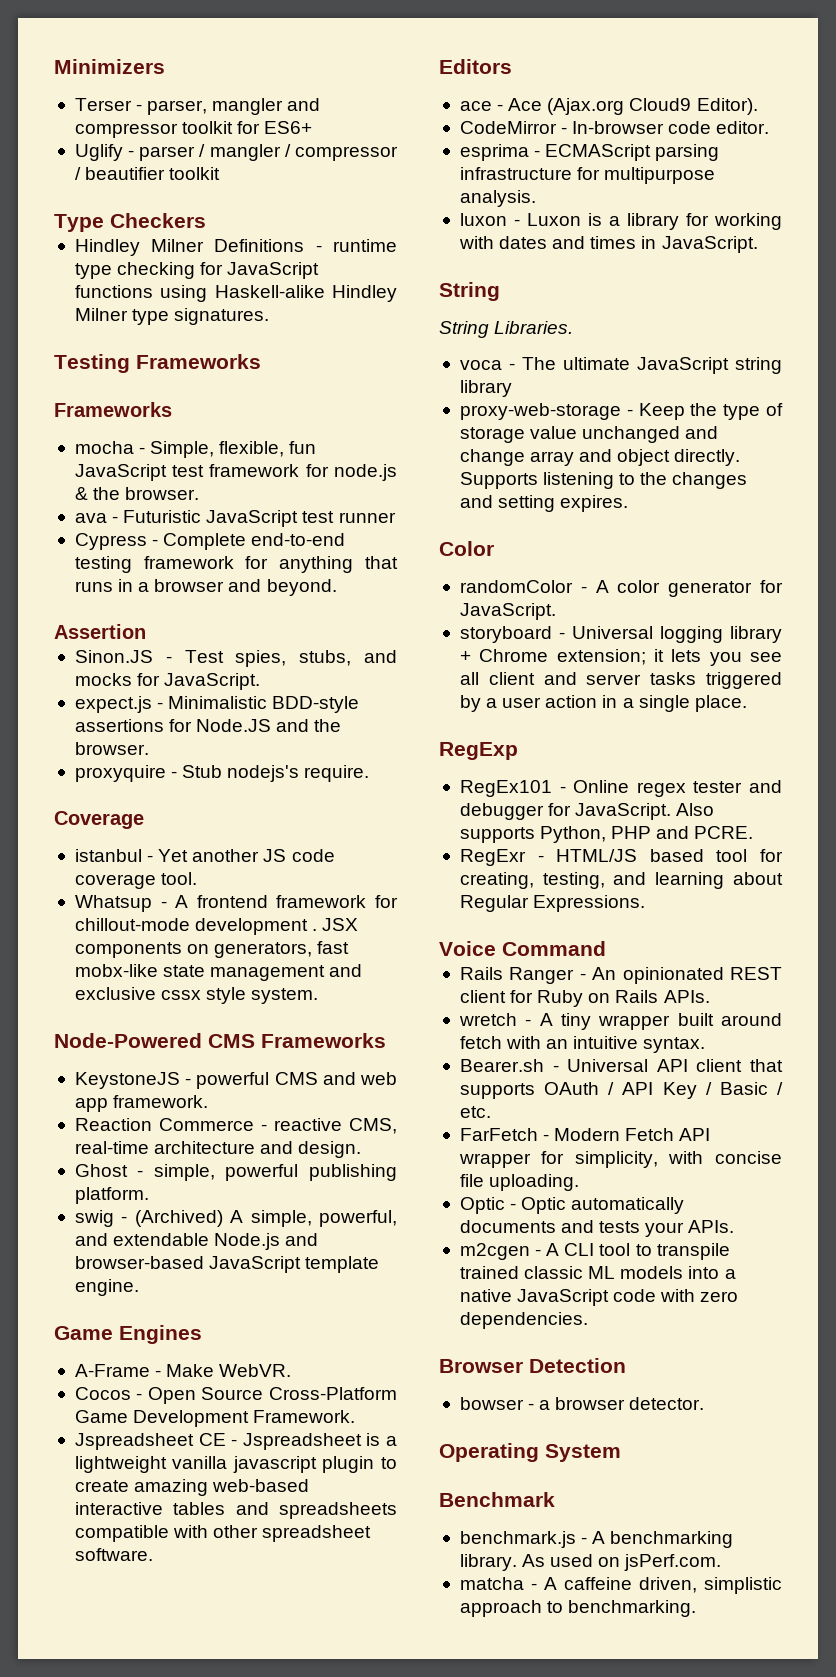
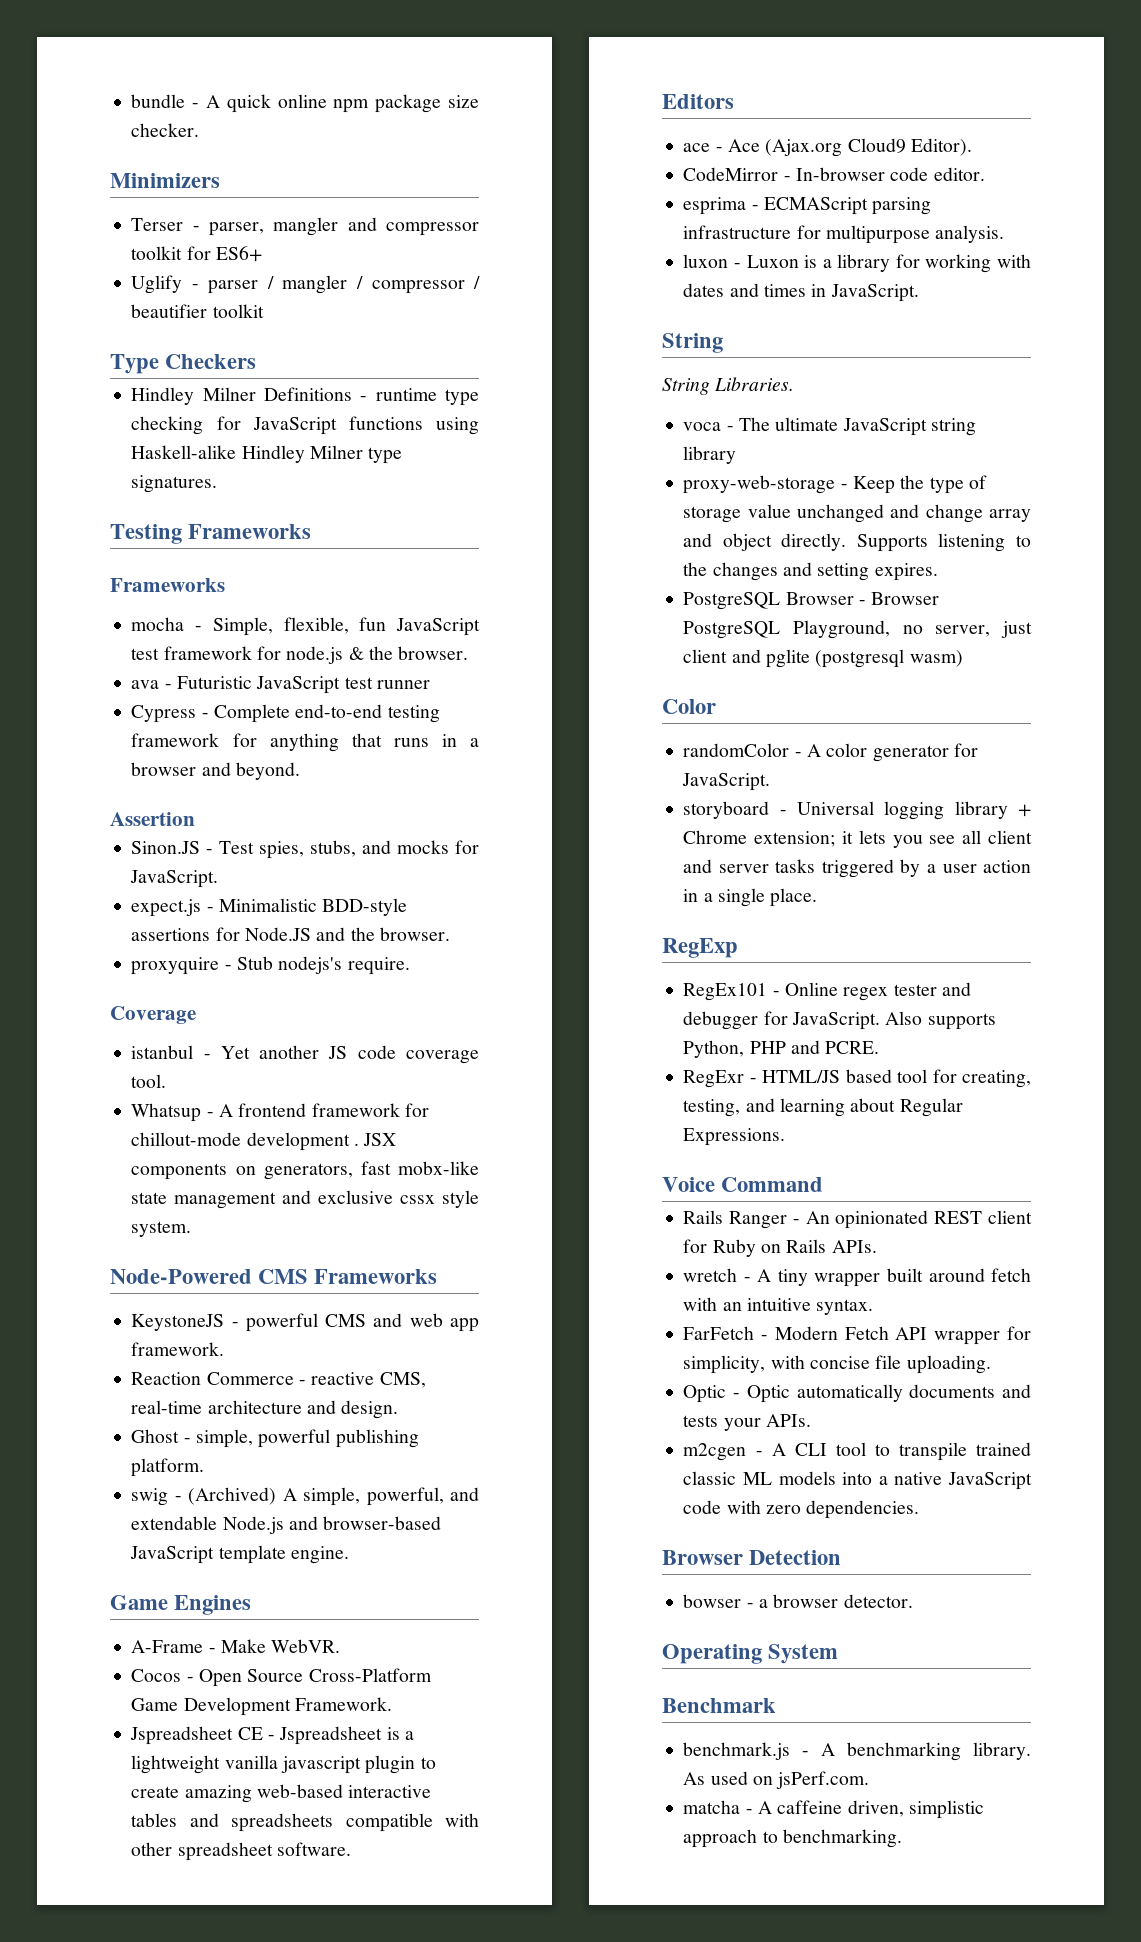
(54, 66) none -> [131,94,479,113] [131,123,200,137] bundle - A quick online npm package size checker. //
(629, 503) none -> [683,592,940,610] [683,620,1032,639] [683,649,963,668] // PostgreSQL Browser - Browser PostgreSQL Playground, no server, just client and pglite (postgresql wasm)
[459,1059,783,1072] [459,1082,783,1099] [459,1106,491,1118] // Bearer.sh - Universal API client that supports OAuth / API Key / Basic / etc. -> (874, 1307) none

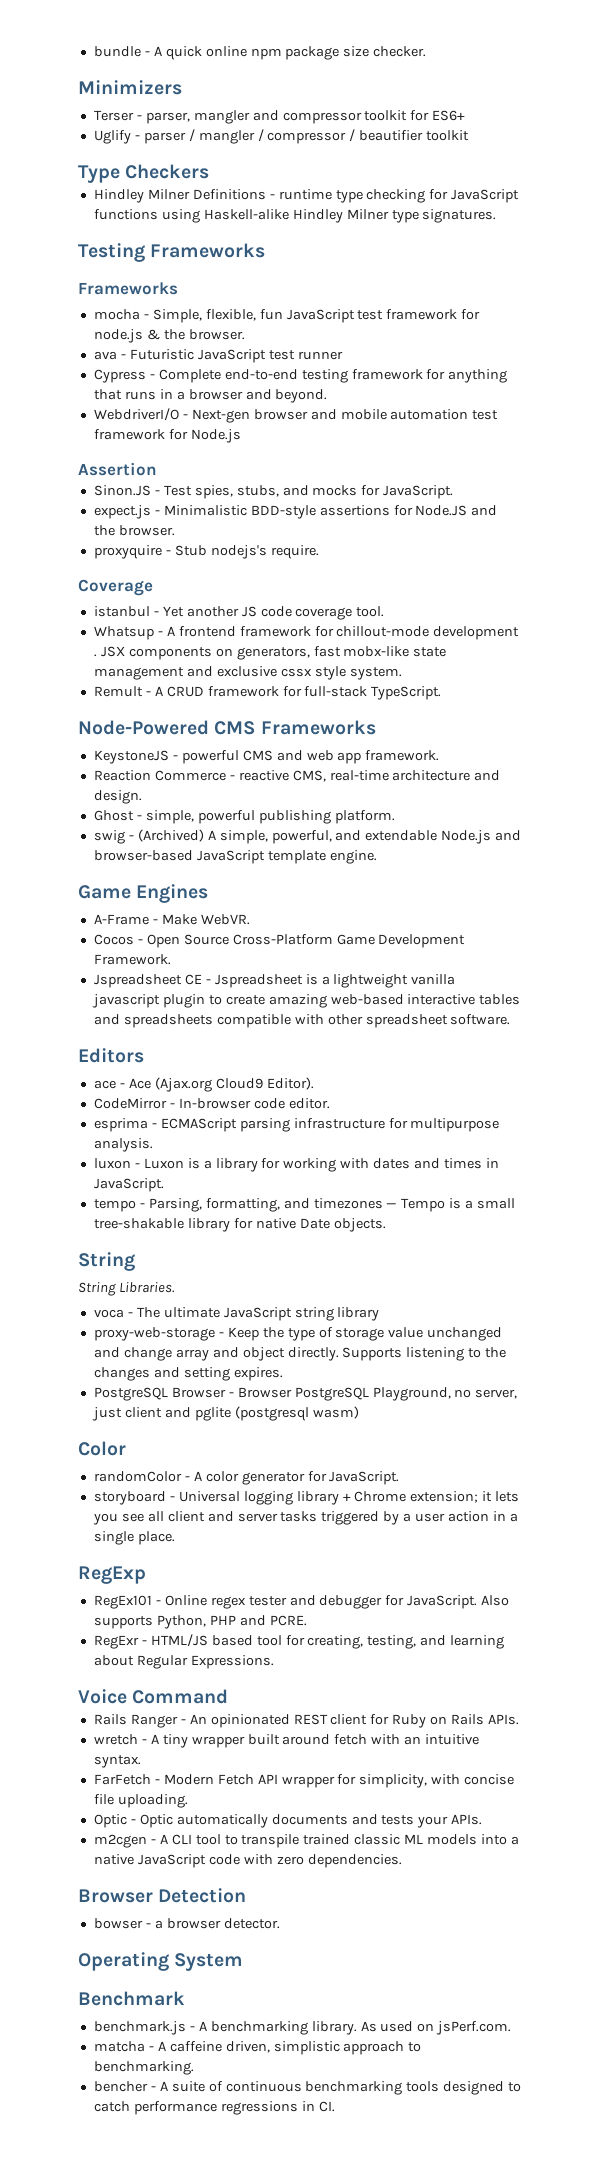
(300, 771) none -> [93,408,499,423] [93,429,241,443] // WebdriverI/O - Next-gen browser and mobile automation test framework for Node.js
(192, 1229) none -> [93,686,442,700] // Remult - A CRUD framework for full-stack TypeScript.
(919, 293) none -> [93,1198,516,1212] [93,1218,386,1232] // tempo - Parsing, formatting, and timezones — Tempo is a small tree-shakable library for native Date objects.
(902, 1838) none -> [93,2081,522,2095] [93,2101,335,2115] // bencher - A suite of continuous benchmarking tools designed to catch performance regressions in CI.

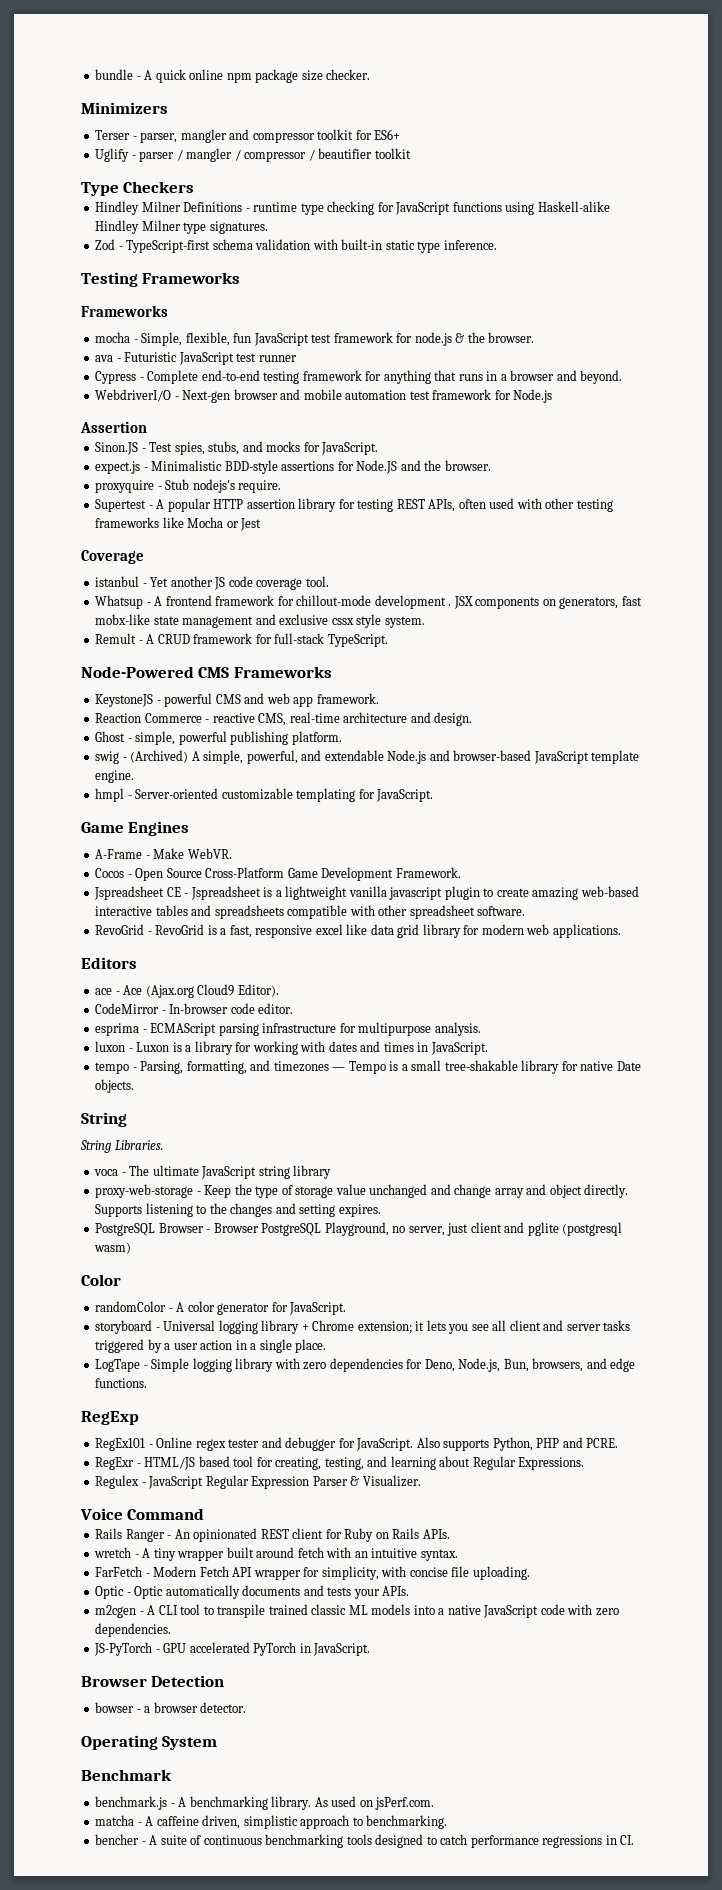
(497, 216) none -> [95,239,497,253] // Zod - TypeScript-first schema validation with built-in static type inference.
(319, 552) none -> [95,498,613,512] [95,517,262,531] // Supertest - A popular HTTP assertion library for testing REST APIs, often used with other testing frameworks like Mocha or Jest
(377, 857) none -> [95,788,434,802] // hmpl - Server-oriented customizable templating for JavaScript.
(511, 1019) none -> [95,924,621,938] // RevoGrid - RevoGrid is a fast, responsive excel like data grid library for modern web applications.
(175, 1538) none -> [95,1358,636,1372] [95,1378,148,1388] // LogTape - Simple logging library with zero dependencies for Deno, Node.js, Bun, browsers, and edge functions.
(274, 1662) none -> [95,1475,421,1489] // Regulex - JavaScript Regular Expression Parser & Visualizer.
(402, 1861) none -> [94,1642,371,1656] // JS-PyTorch - GPU accelerated PyTorch in JavaScript.

